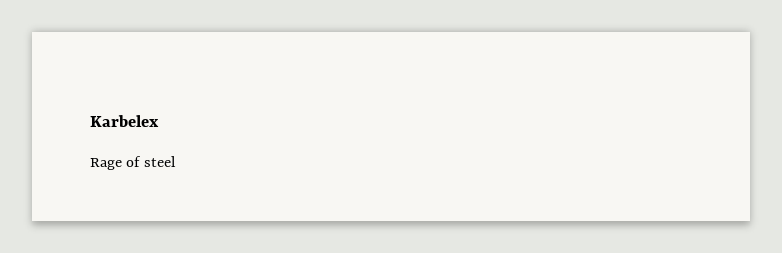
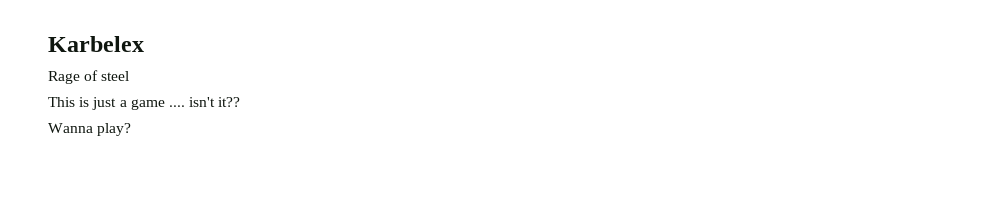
(176, 161) none -> [48,97,241,110] [48,123,132,136] // This is just a game .... isn't it?? // Wanna play?

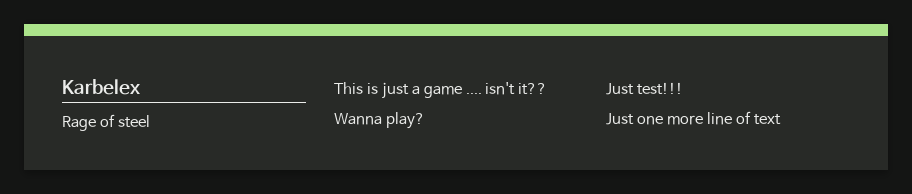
(132, 129) none -> [606,82,683,95] [606,111,781,125] // Just test!!! // Just one more line of text

